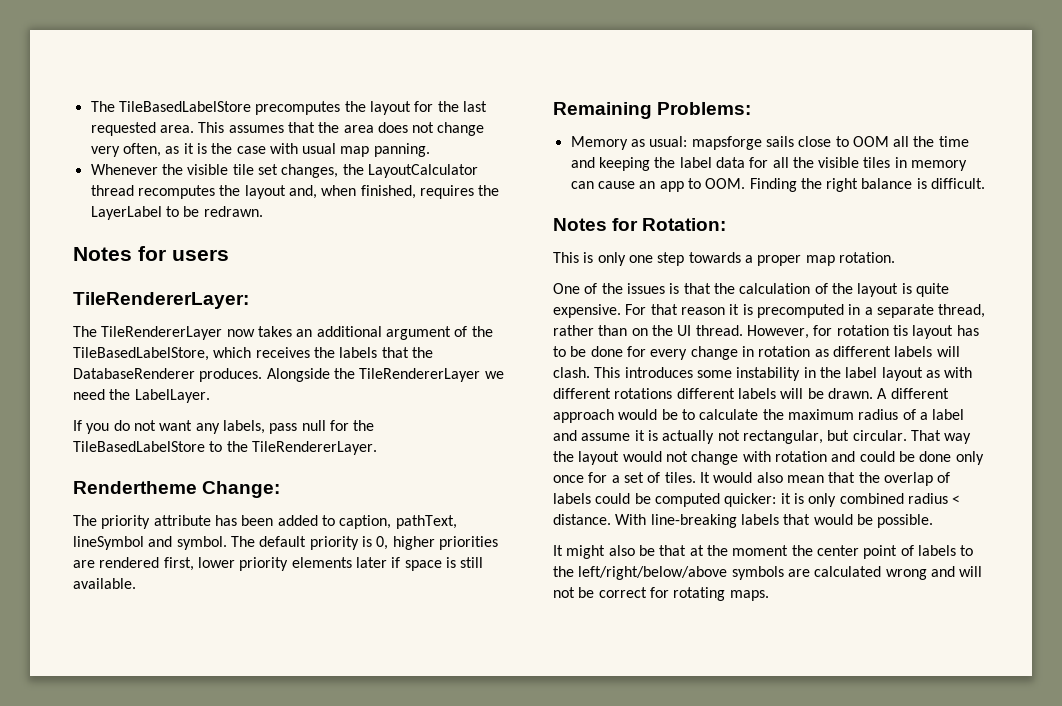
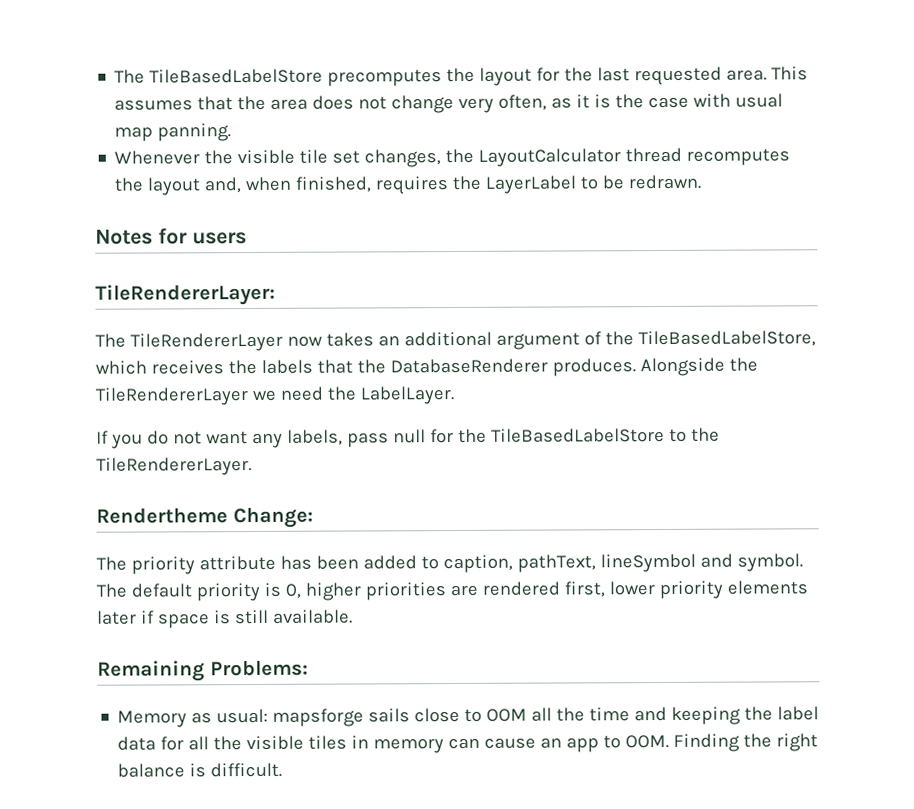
[553,218,727,231] [553,252,895,266] [553,283,949,297] [553,304,986,318] [553,325,979,339] [553,346,960,360] [553,367,973,381] [553,388,949,399] [553,409,965,423] [553,430,972,444] [553,451,984,465] [553,472,951,486] [553,493,961,507] [553,514,934,528] [553,545,974,559] [553,566,983,580] [553,587,769,601] // Notes for Rotation: // This is only one step towards a proper map rotation. // One of the issues is that the calculation of the layout is quite expensive. For that reason it is precomputed in a separate thread, rather than on the UI thread. However, for rotation tis layout has to be done for every change in rotation as different labels will clash. This introduces some instability in the label layout as with different rotations different labels will be drawn. A different approach would be to calculate the maximum radius of a label and assume it is actually not rectangular, but circular. That way the layout would not change with rotation and could be done only once for a set of tiles. It would also mean that the overlap of labels could be computed quicker: it is only combined radius < distance. With line-breaking labels that would be possible. // It might also be that at the moment the center point of labels to the left/right/below/above symbols are calculated wrong and will not be correct for rotating maps. -> (283, 770) none

